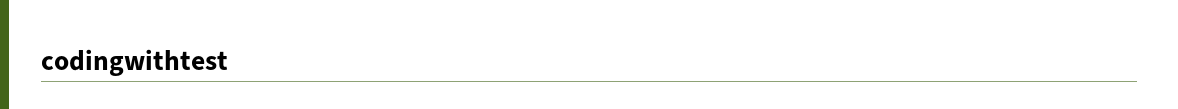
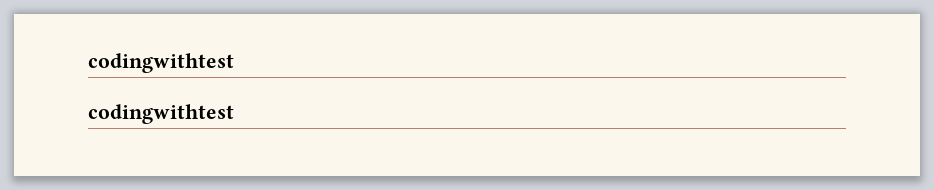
[41,49,228,76] codingwithtest -> [88,53,234,73] [88,104,234,124] codingwithtest // codingwithtest

